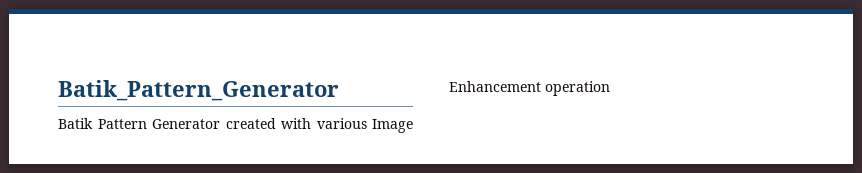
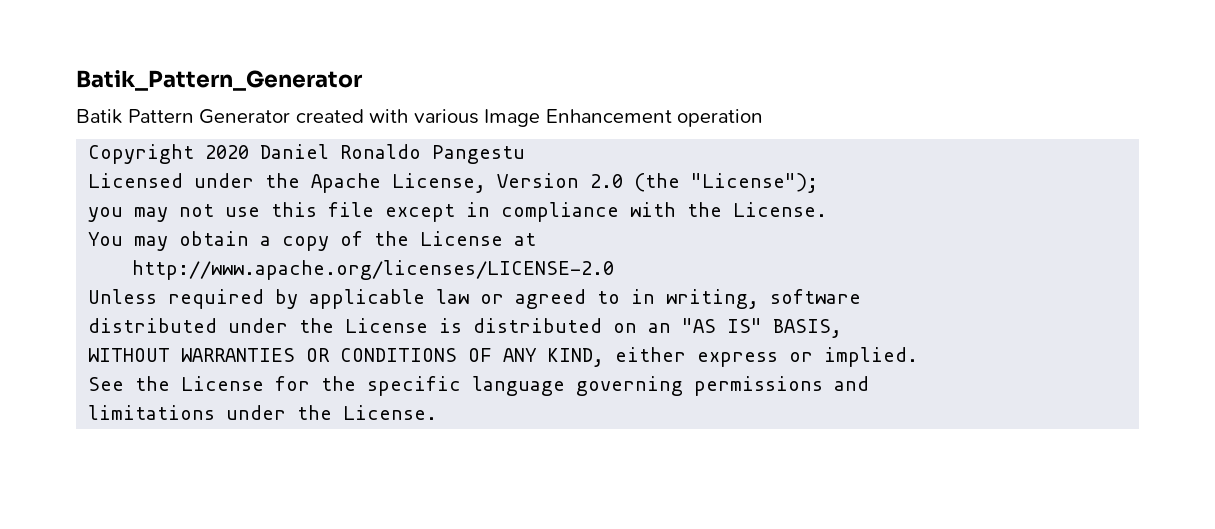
(610, 88) none -> [88,144,526,164] [88,173,819,193] [88,202,828,222] [88,231,537,251] [132,260,615,280] [88,289,862,309] [88,318,843,338] [88,347,919,367] [88,376,870,396] [88,405,438,420] // Copyright 2020 Daniel Ronaldo Pangestu // Licensed under the Apache License, Version 2.0 (the "License"); // you may not use this file except in compliance with the License. // You may obtain a copy of the License at // http://www.apache.org/licenses/LICENSE-2.0 // Unless required by applicable law or agreed to in writing, software // distributed under the License is distributed on an "AS IS" BASIS, // WITHOUT WARRANTIES OR CONDITIONS OF ANY KIND, either express or implied. // See the License for the specific language governing permissions and // limitations under the License.

